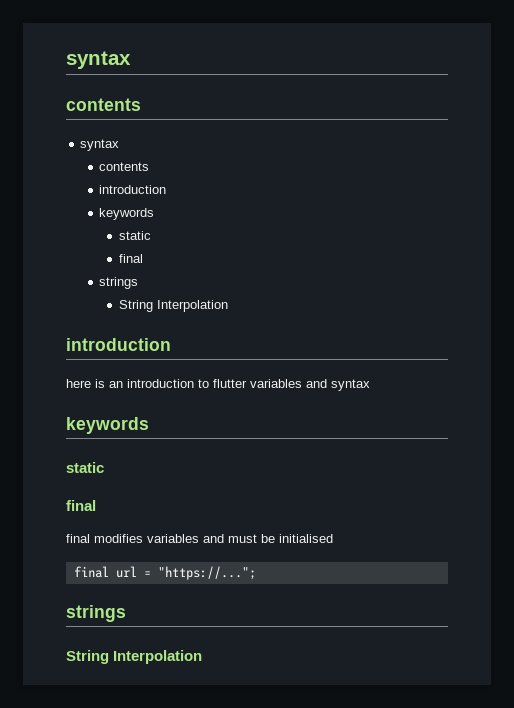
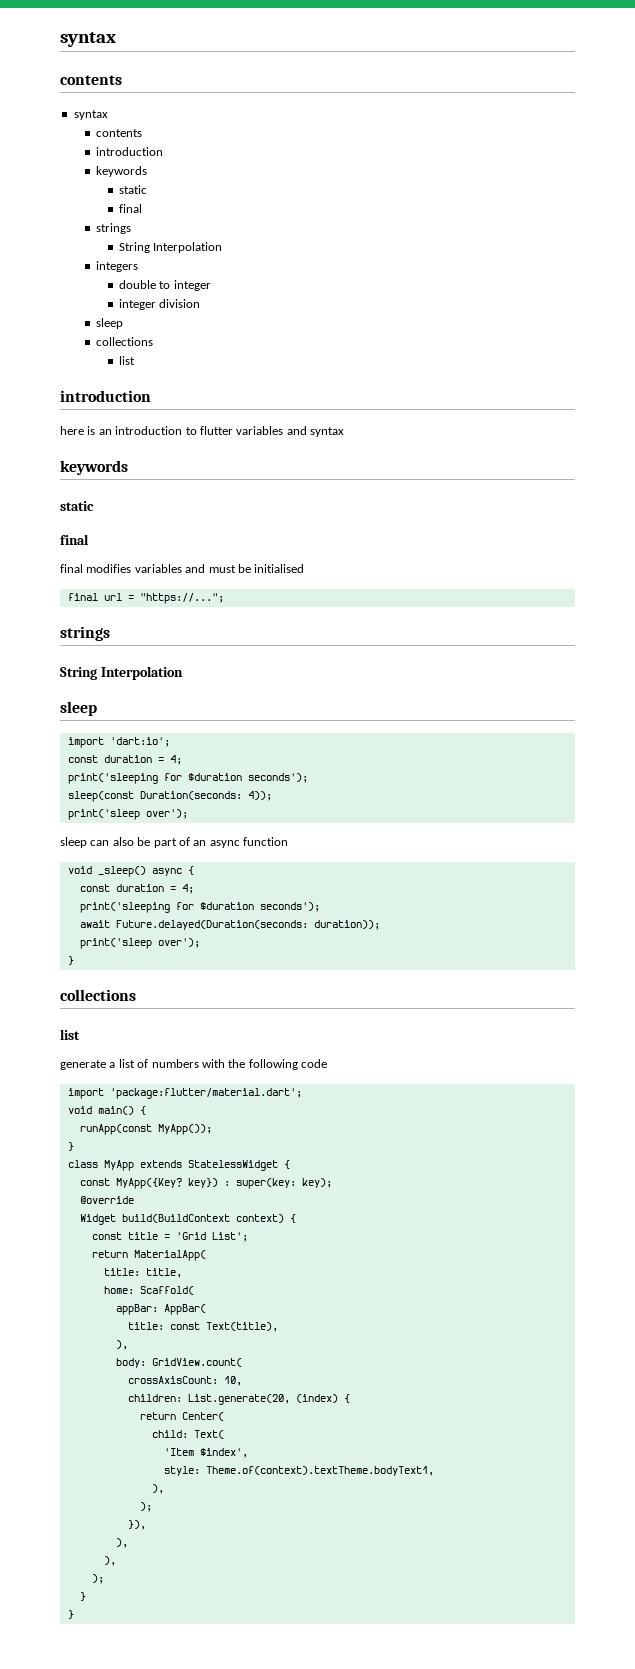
(228, 306) none -> [96,261,139,272] [118,280,211,291] [118,299,201,310] [96,318,124,329] [96,337,154,346] [118,356,135,365] // integers // double to integer // integer division // sleep // collections // list
(203, 657) none -> [60,701,97,716] [67,737,170,748] [67,755,182,765] [67,773,308,784] [67,791,272,802] [67,809,188,820] [60,837,288,848] [67,866,194,877] [79,884,194,894] [79,902,320,913] [79,920,380,930] [79,938,200,949] [67,956,74,965] [60,989,136,1001] [60,1029,80,1040] [60,1059,327,1070] [67,1088,302,1099] [67,1106,146,1115] [79,1124,212,1135] [67,1142,74,1151] [67,1160,290,1171] [79,1178,332,1189] [79,1196,134,1204] [79,1214,296,1225] [91,1232,248,1242] [91,1250,206,1261] [103,1268,182,1278] [103,1286,194,1295] [115,1304,206,1315] [127,1322,278,1332] [115,1340,128,1350] [115,1358,242,1368] [127,1376,242,1386] [127,1394,350,1405] [139,1412,224,1421] [151,1430,224,1439] [163,1448,248,1458] [163,1466,434,1476] [151,1484,164,1494] [139,1502,152,1512] [127,1520,146,1530] [115,1538,128,1548] [103,1556,116,1566] [91,1574,104,1584] [79,1592,86,1601] [67,1610,74,1619] // sleep // import 'dart:io'; // const duration = 4; // print('sleeping for $duration seconds'); // sleep(const Duration(seconds: 4)); // print('sleep over'); // sleep can also be part of an async function // void _sleep() async { // const duration = 4; // print('sleeping for $duration seconds'); // await Future.delayed(Duration(seconds: duration)); // print('sleep over'); // } // collections // list // generate a list of numbers with the following code // import 'package:flutter/material.dart'; // void main() { // runApp(const MyApp()); // } // class MyApp extends StatelessWidget { // const MyApp({Key? key}) : super(key: key); // @override // Widget build(BuildContext context) { // const title = 'Grid List'; // return MaterialApp( // title: title, // home: Scaffold( // appBar: AppBar( // title: const Text(title), // ), // body: GridView.count( // crossAxisCount: 10, // children: List.generate(20, (index) { // return Center( // child: Text( // 'Item $index', // style: Theme.of(context).textTheme.bodyText1, // ), // ); // }), // ), // ), // ); // } // }

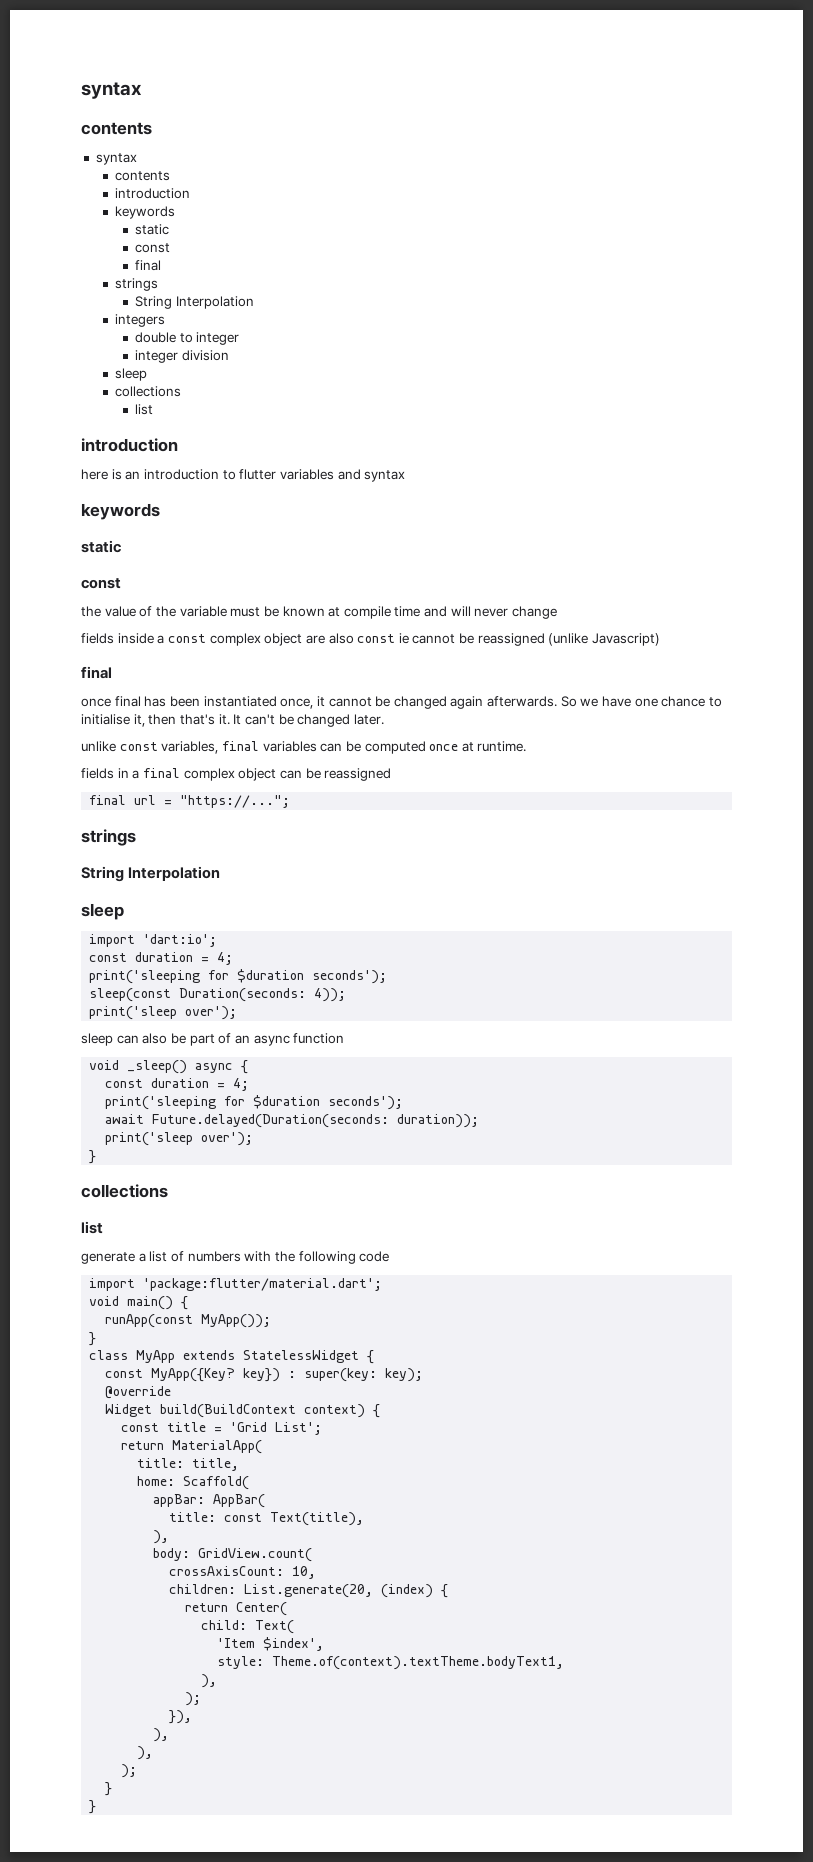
(147, 189) none -> [134,243,170,253] // const
[60,534,89,545] [60,564,305,573] final // final modifies variables and must be initialised -> [81,578,121,589] [81,606,558,619] [81,633,661,646] [81,666,112,679] [81,696,722,709] [81,714,384,727] [81,741,527,754] [81,768,392,781] const // the value of the variable must be known at compile time and will never change // fields inside a const complex object are also const ie cannot be reassigned (unlike Javascript) // final // once final has been instantiated once, it cannot be changed again afterwards. So we have one chance to initialise it, then that's it. It can't be changed later. // unlike const variables, final variables can be computed once at runtime. // fields in a final complex object can be reassigned

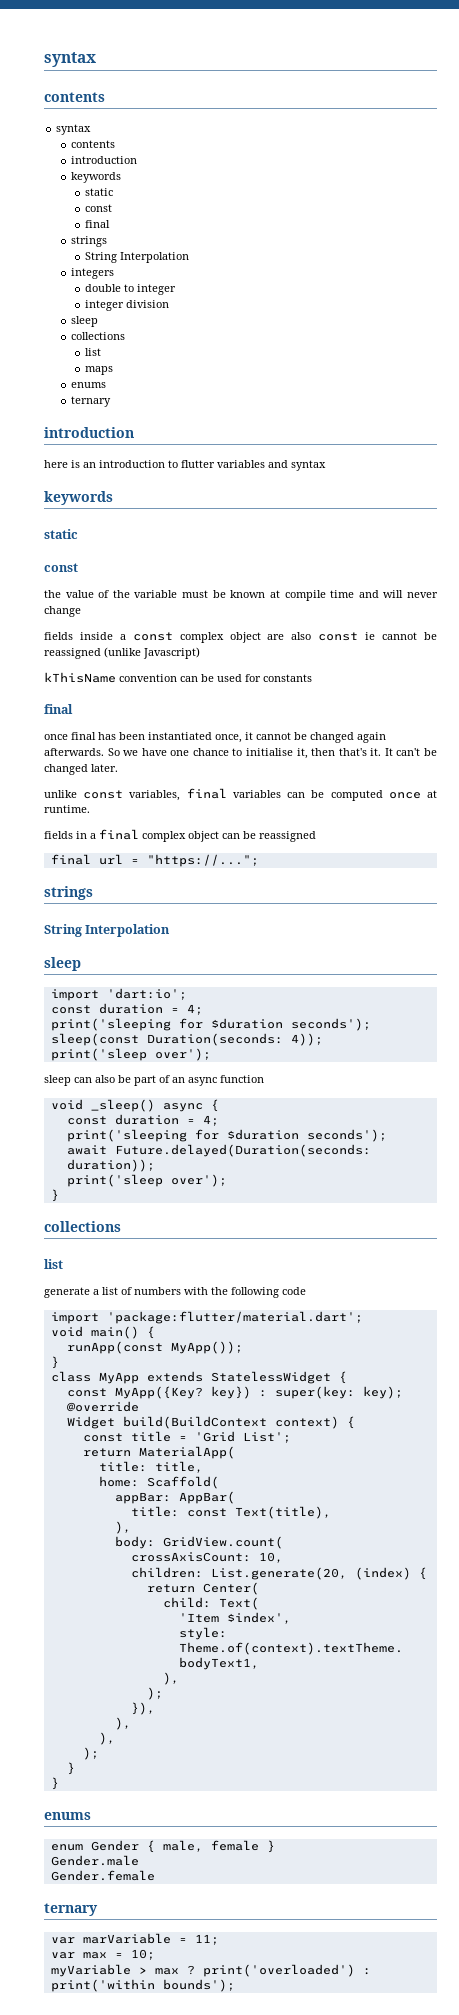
(153, 409) none -> [84,366,113,375] [70,382,106,388] [70,396,111,407] // maps // enums // ternary
(661, 639) none -> [44,672,312,683] // kThisName convention can be used for constants
(97, 1807) none -> [44,1812,91,1820] [50,1840,275,1853] [50,1855,139,1866] [50,1870,155,1881] [44,1903,98,1916] [50,1933,219,1945] [50,1949,155,1960] [50,1964,371,1977] [50,1979,235,1992] // enums // enum Gender { male, female } // Gender.male // Gender.female // ternary // var marVariable = 11; // var max = 10; // myVariable > max ? print('overloaded') : print('within bounds');

